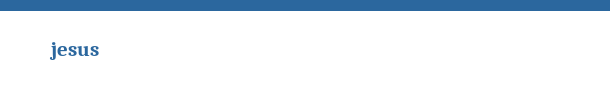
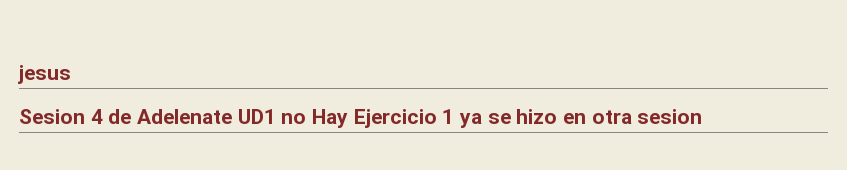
(99, 51) none -> [19,109,703,128] // Sesion 4 de Adelenate UD1 no Hay Ejercicio 1 ya se hizo en otra sesion

